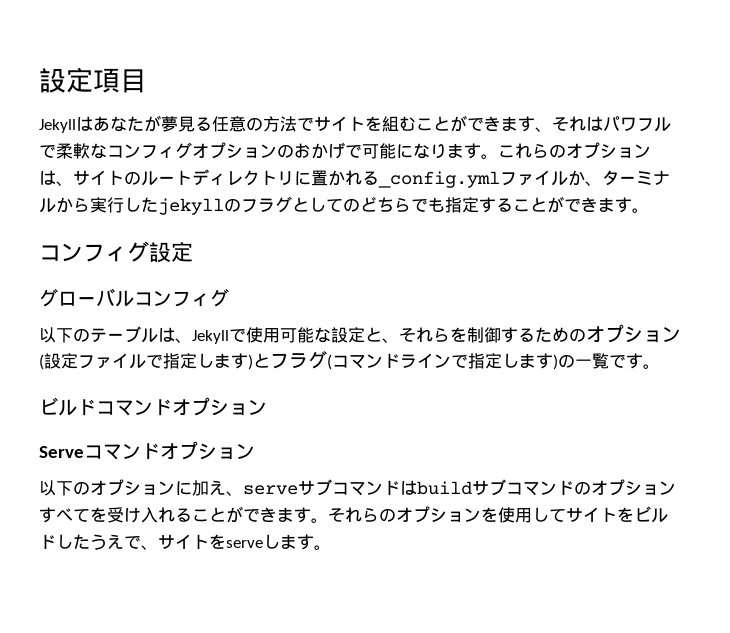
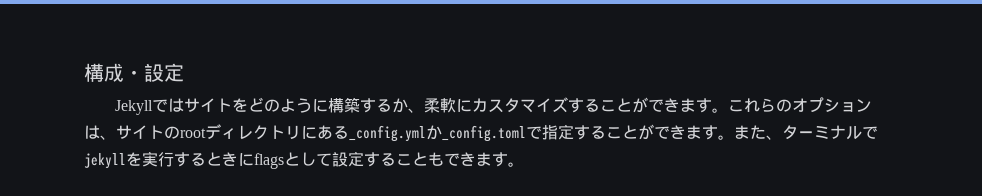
[39,67,147,93] [39,115,671,133] [39,142,447,159] 設定項目 // Jekyllはあなたが夢見る任意の方法でサイトを組むことができます、それはパワフルで柔軟なコンフィグオプションのおかげで可能になり -> [84,63,184,82] [114,97,680,115] 構成・設定 // Jekyllではサイトをどのように構築するか、柔軟にカスタマイズすることができ
[141,170,192,186] ルート -> [180,128,206,138] root
[311,170,670,188] [39,196,445,215] 置かれる_config.ymlファイルか、ターミナルから実行したjekyllのフラグとしてのどちらでも -> [317,125,542,142] ある_config.ymlか_config.tomlで
[39,241,193,263] [39,288,229,307] [39,324,681,344] [39,351,660,370] [39,397,267,416] [39,441,255,460] [39,479,676,496] [39,506,668,523] [39,534,280,550] // コンフィグ設定 // グローバルコンフィグ // 以下のテーブルは、Jekyllで使用可能な設定と、それらを制御するためのオプション(設定ファイルで指定します)とフラグ(コマンドラインで指定します)の一覧です。 // ビルドコマンドオプション // Serveコマンドオプション // 以下のオプションに加え、serveサブコマンドはbuildサブコマンドのオプションすべてを受け入れることができます。それらのオプションを使用してサイトをビルドしたうえで、サイトをserveし -> [734,125,878,140] [84,151,476,169] また、ターミナルでjekyllを実行するときにflagsとして設定することもでき

